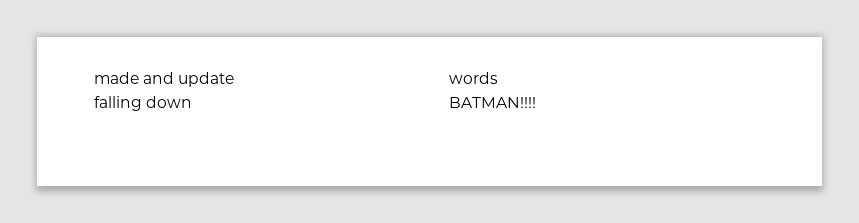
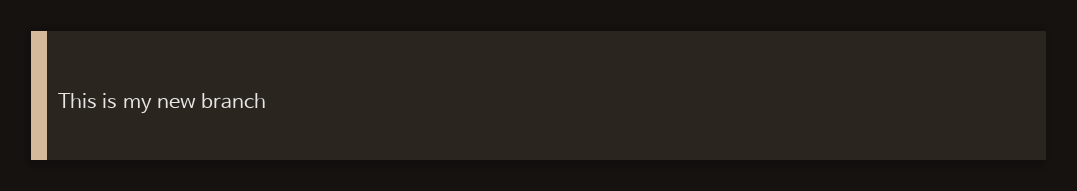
[94,72,235,87] [94,96,193,111] [449,72,498,84] [449,97,536,108] made and update // falling down // words // BATMAN!!!! -> [58,93,267,114] This is my new branch

